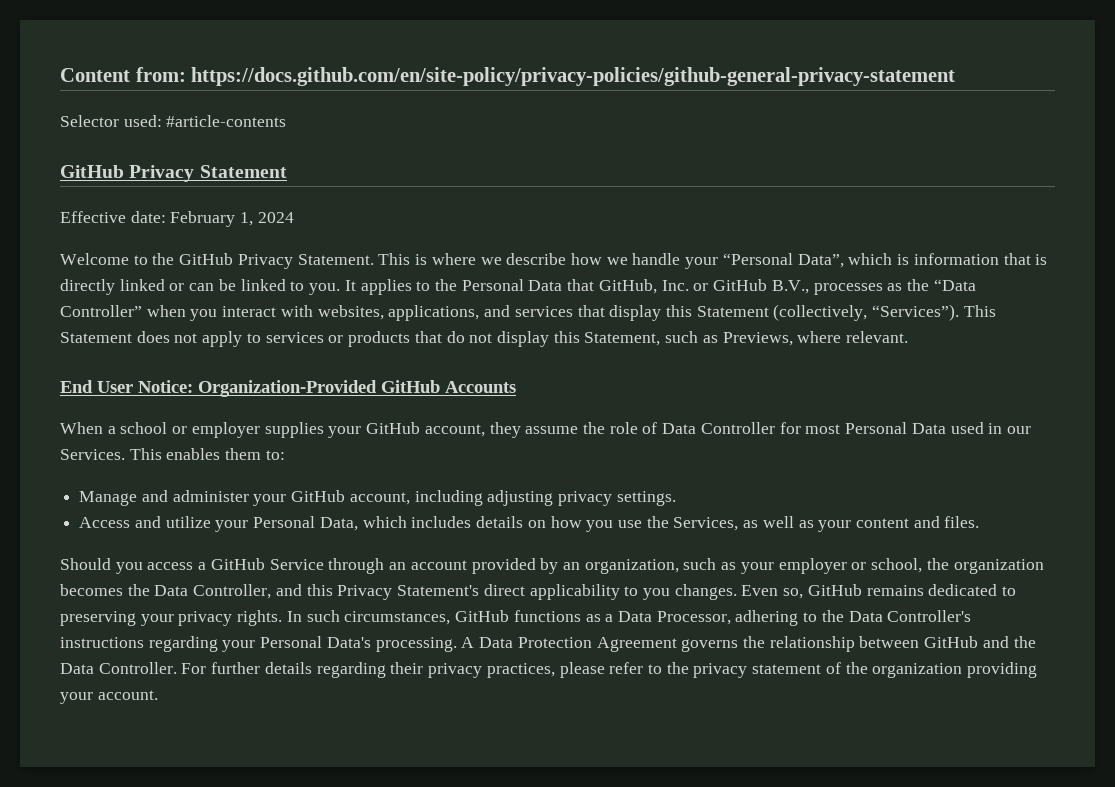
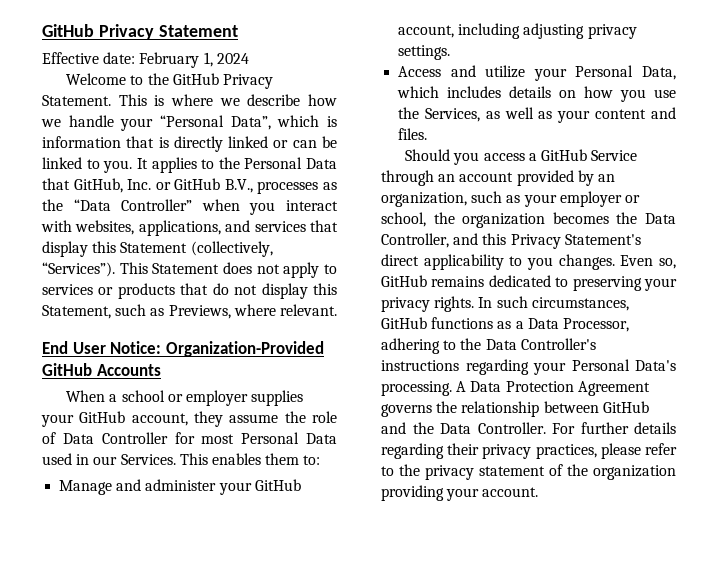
[60,67,956,86] [60,115,287,127] Content from: https://docs.github.com/en/site-policy/privacy-policies/github-general-privacy-statement // Selector used: #article-contents // -> (42, 30) none

